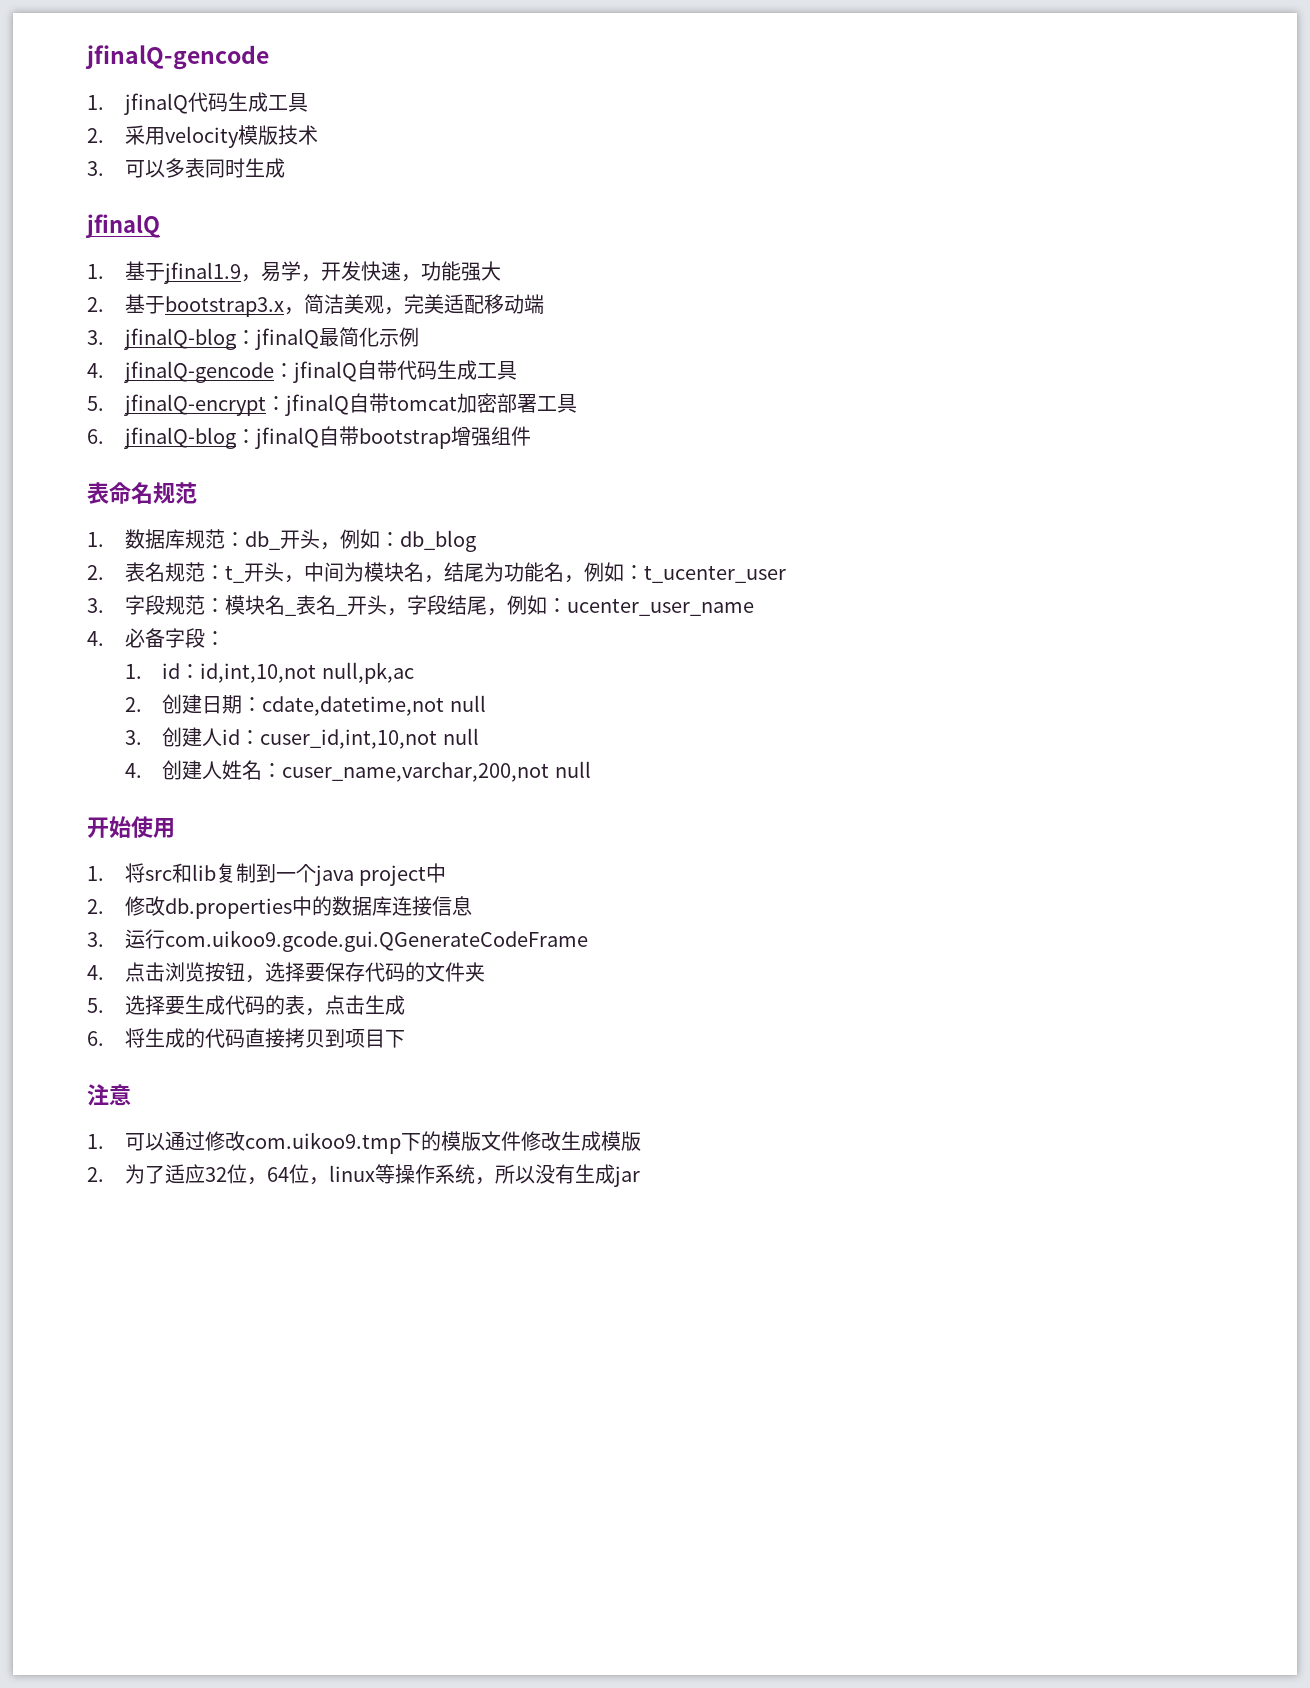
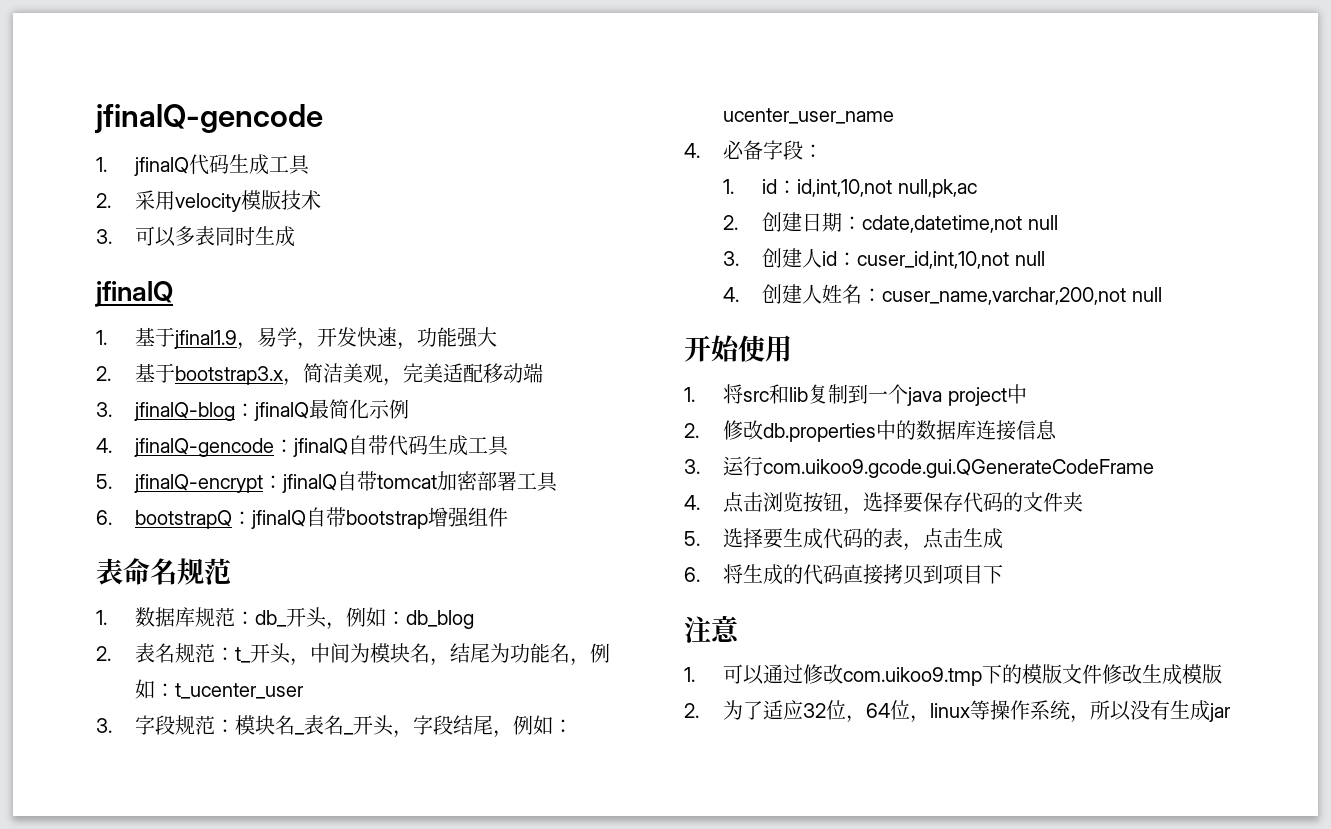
[123,427,236,449] jfinalQ-blog -> [135,510,233,529] bootstrapQ

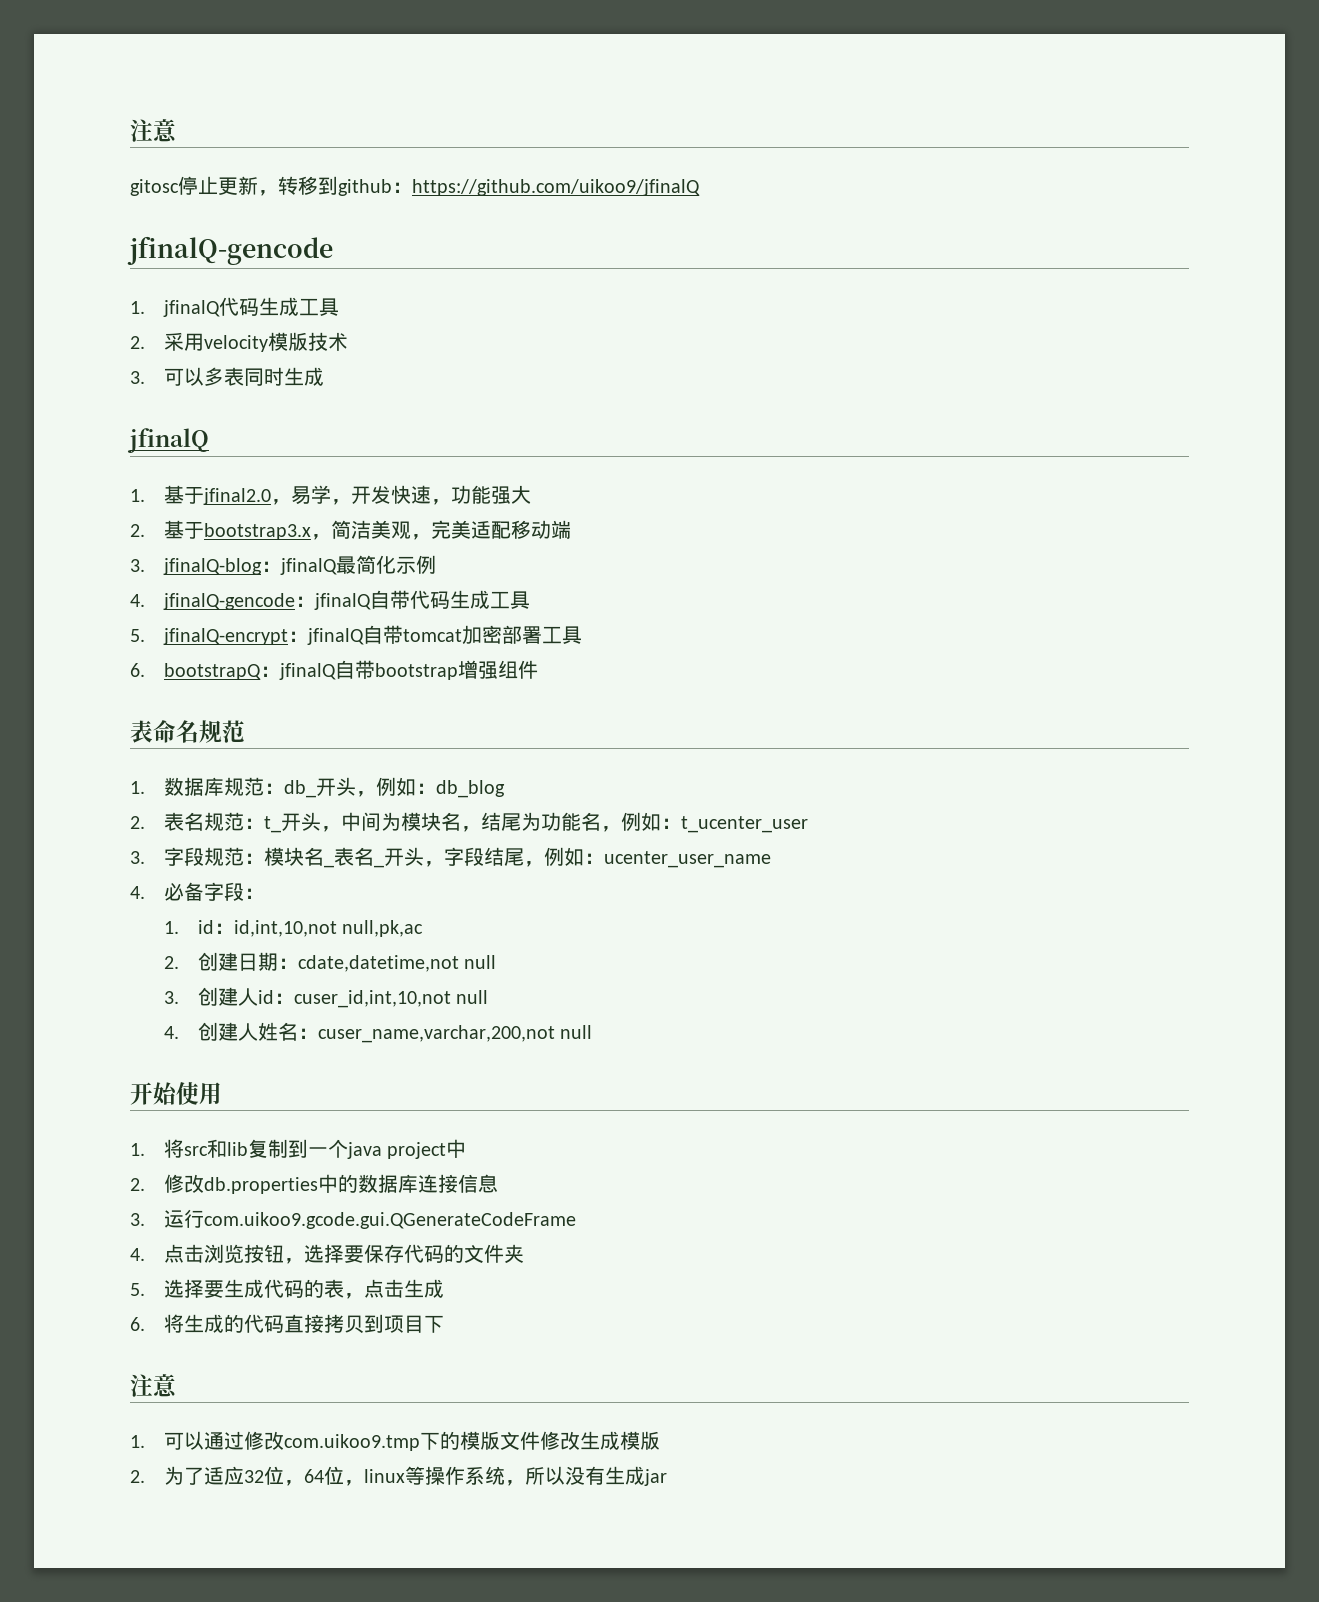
(94, 119) none -> [130,119,177,142] [130,176,700,196] 注意 // gitosc停止更新，转移到github：https://github.com/uikoo9/jfinalQ //
[174,330,238,349] jfinal1.9 -> [202,488,271,505] jfinal2.0

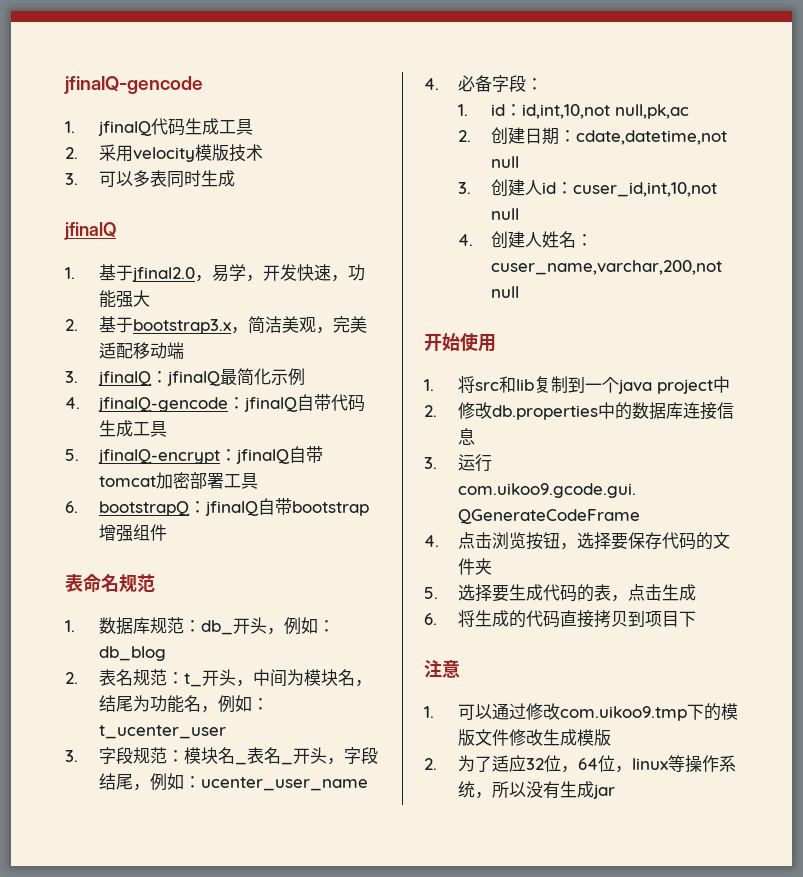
[130,119,177,142] [130,176,700,196] 注意 // gitosc停止更新，转移到github：https://github.com/uikoo9/jfinalQ // -> (64, 85) none
[162,558,262,575] jfinalQ-blog -> [97,371,152,386] jfinalQ

